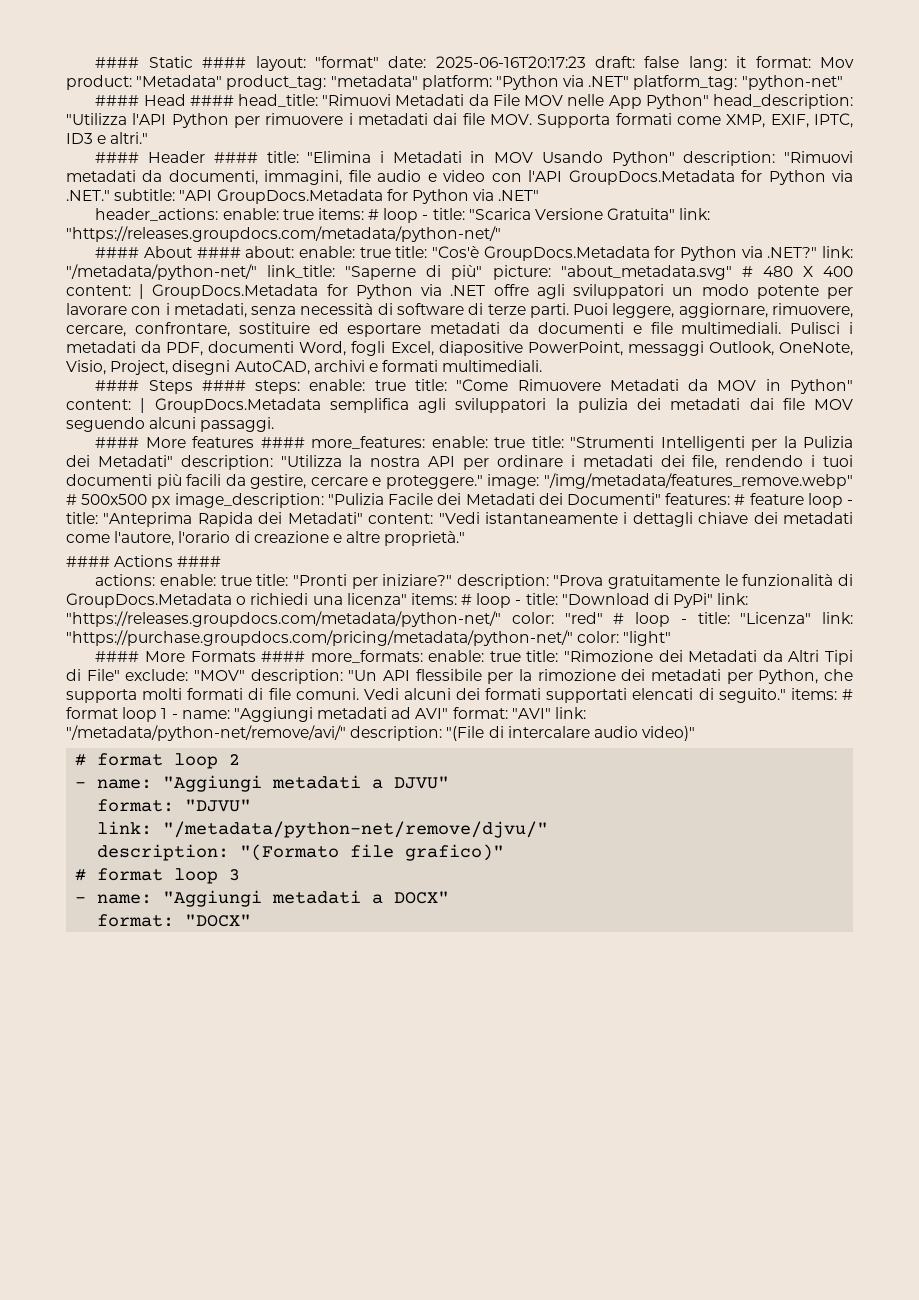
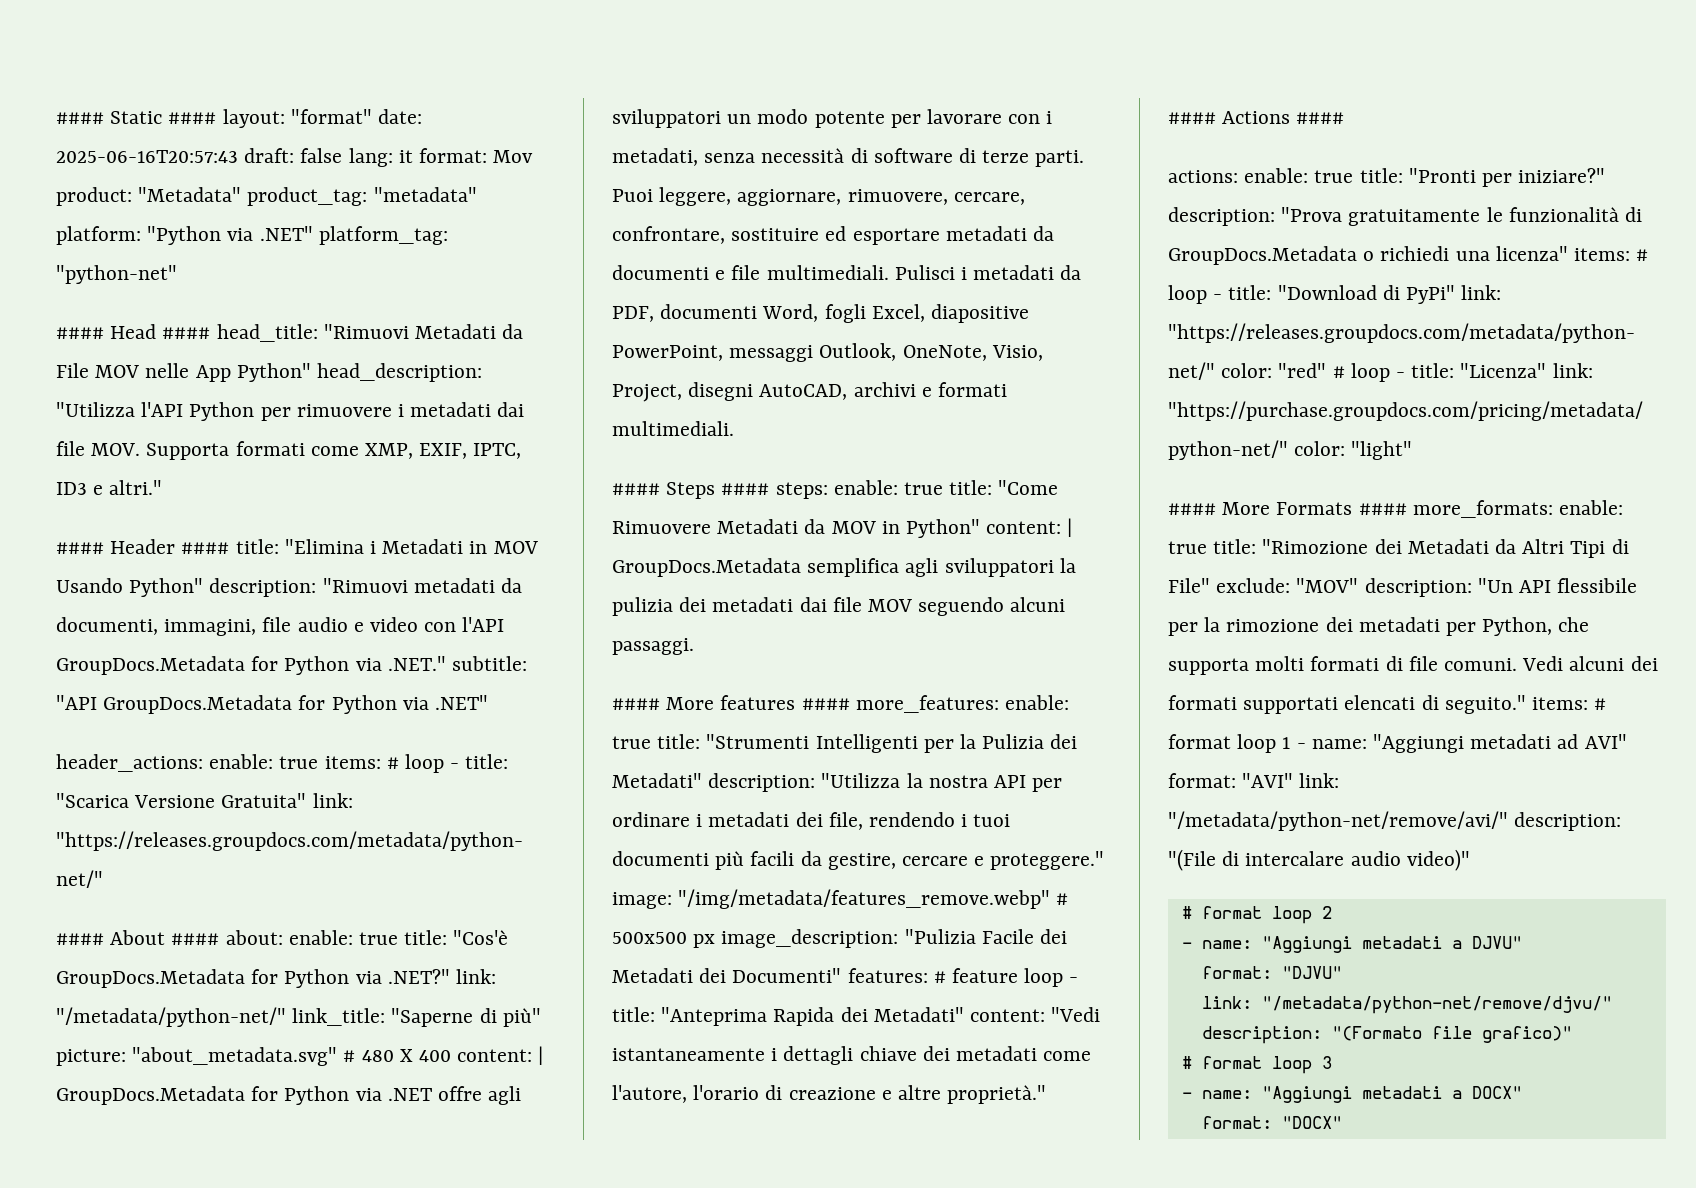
[435,56,586,68] 2025-06-16T20:17:23 -> [56,150,238,163] 2025-06-16T20:57:43

